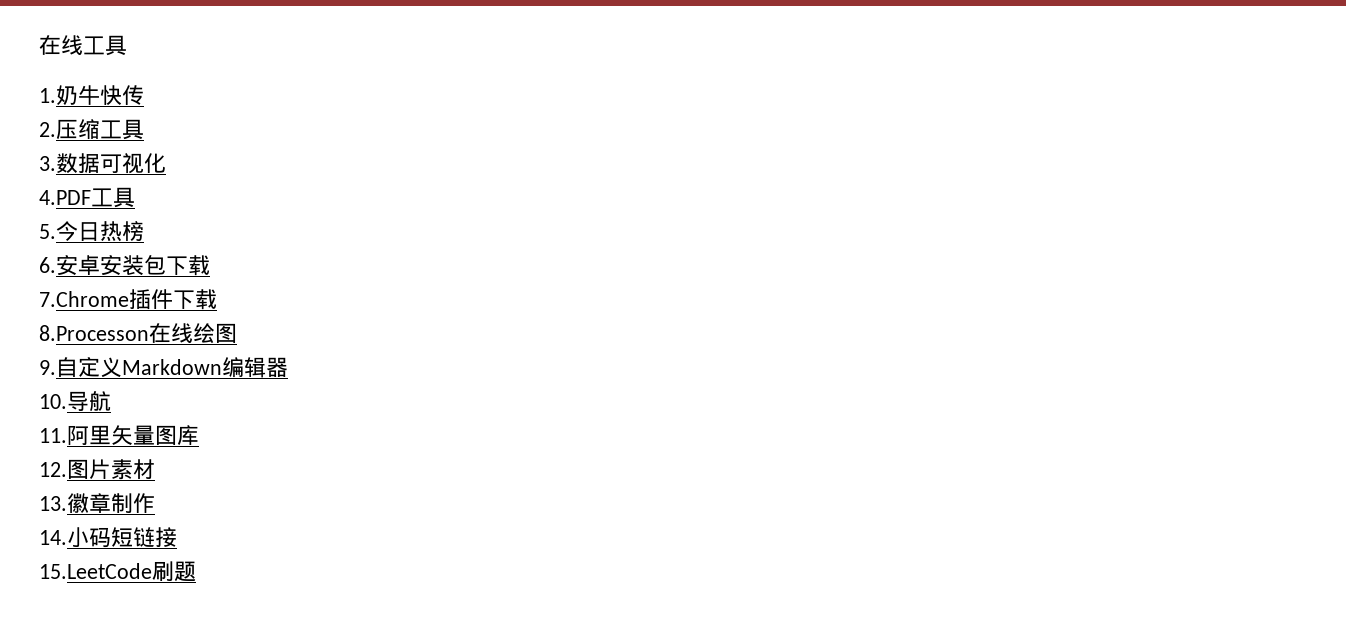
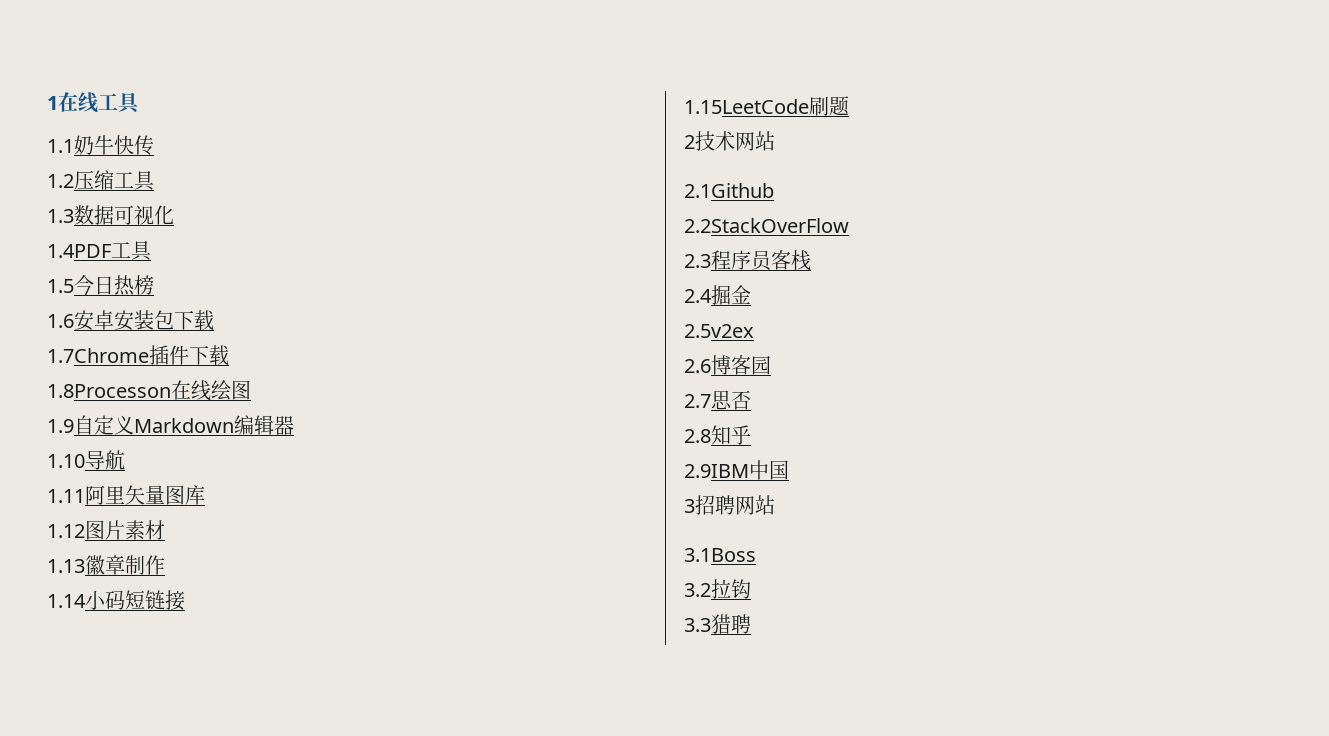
(39, 45) none -> [47,96,58,110] 1
[39,88,56,103] 1. -> [47,139,74,153] 1.1
[39,122,56,137] 2. -> [47,174,74,188] 1.2
[39,156,56,171] 3. -> [47,209,74,223] 1.3
[39,187,135,208] [39,224,56,239] 4.PDF工具 // 5. -> [47,241,152,261] [47,279,74,293] 1.4PDF工具 // 1.5
[39,257,56,273] 6. -> [47,314,74,328] 1.6
[39,291,129,307] 7.Chrome -> [47,348,149,363] 1.7Chrome
[39,325,149,341] 8.Processon -> [47,384,171,398] 1.8Processon
[39,360,56,375] 9. -> [47,419,74,433] 1.9
[39,394,67,409] 10. -> [47,454,85,468] 1.10
[39,428,67,443] 11. -> [47,489,85,503] 1.11
[39,462,67,477] 12. -> [47,524,85,538] 1.12
[39,496,67,511] 13. -> [47,559,85,573] 1.13
[39,530,67,545] 14. -> [47,594,86,608] 1.14
[39,563,152,579] 15.LeetCode -> [684,99,809,114] 1.15LeetCode
(196, 571) none -> [684,131,775,151] [684,183,774,198] [684,218,849,233] [684,250,811,271] [684,285,751,305] [684,324,754,338] [684,355,771,375] [684,390,751,410] [684,425,751,445] [684,460,789,480] [684,495,775,515] [684,548,756,562] [684,579,751,599] [684,614,751,634] // 2技术网站 // 2.1Github // 2.2StackOverFlow // 2.3程序员客栈 // 2.4掘金 // 2.5v2ex // 2.6博客园 // 2.7思否 // 2.8知乎 // 2.9IBM中国 // 3招聘网站 // 3.1Boss // 3.2拉钩 // 3.3猎聘

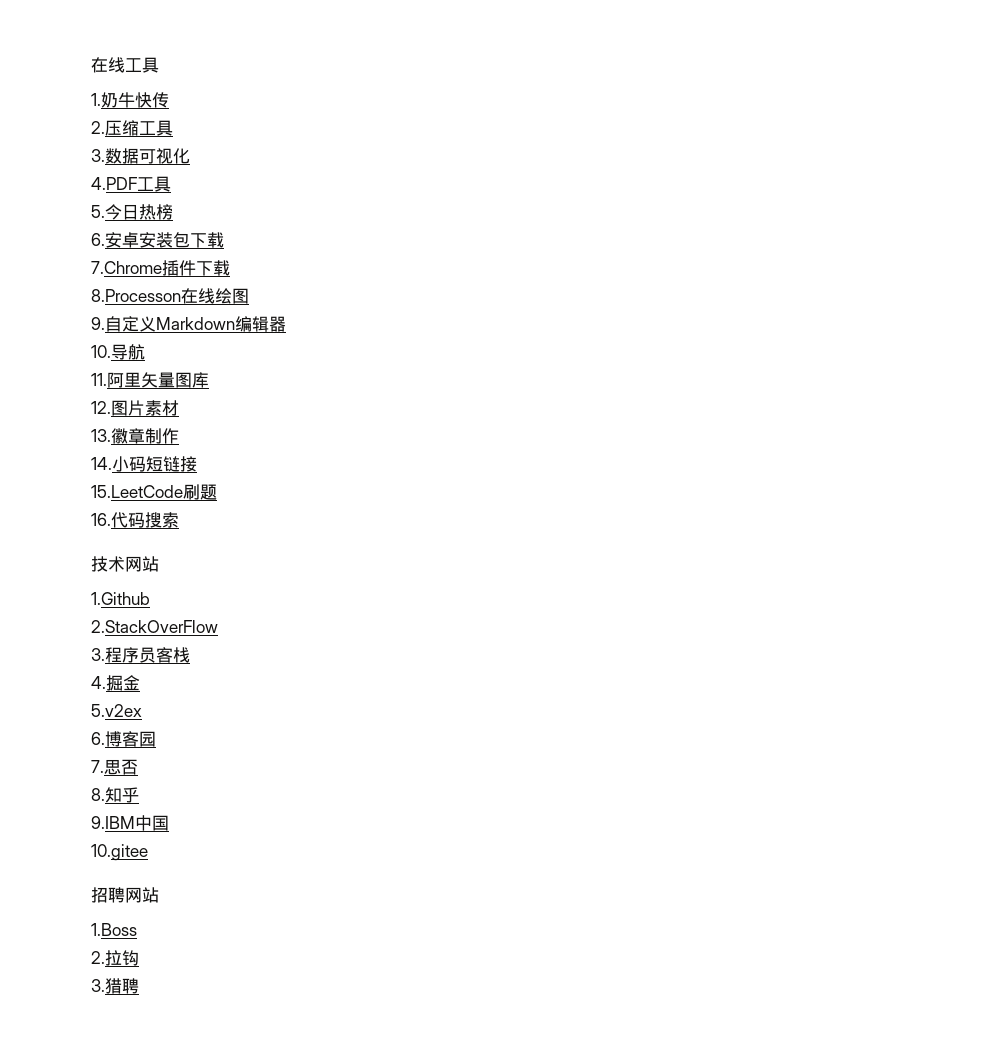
[47,96,58,110] 1 -> (91, 65) none
[47,139,74,153] 1.1 -> [91,93,101,106] 1.
[47,174,74,188] 1.2 -> [91,121,105,134] 2.
[47,209,74,223] 1.3 -> [91,149,105,162] 3.
[47,241,152,261] [47,279,74,293] 1.4PDF工具 // 1.5 -> [91,176,171,192] [91,205,105,218] 4.PDF工具 // 5.
[47,314,74,328] 1.6 -> [91,233,105,246] 6.
[47,348,149,363] 1.7Chrome -> [91,261,162,274] 7.Chrome
[47,384,171,398] 1.8Processon -> [91,289,181,302] 8.Processon
[47,419,74,433] 1.9 -> [91,317,105,330] 9.
[47,454,85,468] 1.10 -> [91,345,111,358] 10.
[47,489,85,503] 1.11 -> [91,373,107,386] 11.
[47,524,85,538] 1.12 -> [91,401,111,414] 12.
[47,559,85,573] 1.13 -> [91,429,111,442] 13.
[47,594,86,608] 1.14 -> [91,457,112,470] 14.
[684,99,809,114] 1.15LeetCode -> [91,485,183,498] 15.LeetCode
[684,135,695,149] 2 -> [91,512,179,528] 16.代码搜索 //
[684,183,774,198] [684,218,849,233] [684,254,711,268] 2.1Github // 2.2StackOverFlow // 2.3 -> [91,592,150,605] [91,620,218,633] [91,648,105,661] 1.Github // 2.StackOverFlow // 3.
[684,289,712,303] 2.4 -> [91,676,106,689] 4.
[684,324,754,338] [684,359,711,373] 2.5v2ex // 2.6 -> [91,704,142,717] [91,732,105,745] 5.v2ex // 6.
[684,394,711,408] 2.7 -> [91,760,104,773] 7.
[684,429,711,443] 2.8 -> [91,788,105,801] 8.
[684,464,749,478] 2.9IBM -> [91,816,135,829] 9.IBM
[684,499,695,513] 3 -> [91,844,148,861] 10.gitee //
[684,548,756,562] [684,583,711,597] 3.1Boss // 3.2 -> [91,923,137,936] [91,951,105,964] 1.Boss // 2.
[684,618,711,632] 3.3 -> [91,979,105,992] 3.

